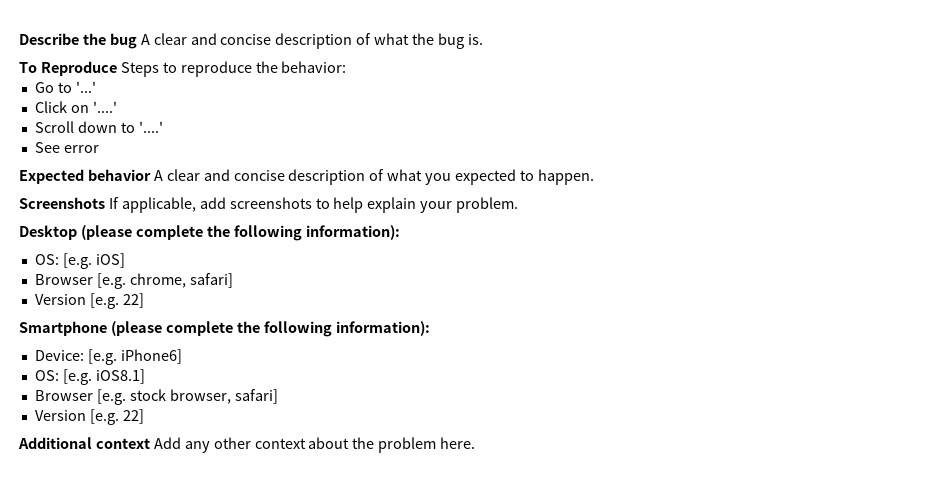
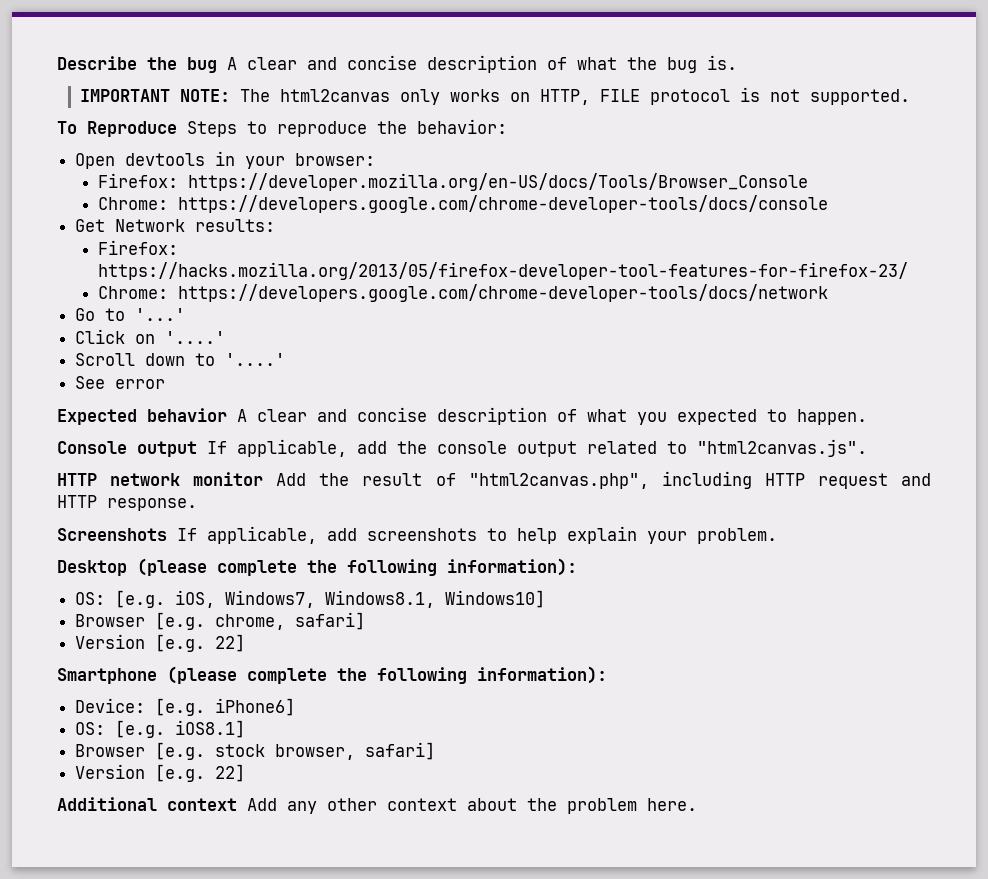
(483, 39) none -> [79,87,910,105] // IMPORTANT NOTE: The html2canvas only works on HTTP, FILE protocol is not supported.
(347, 67) none -> [75,151,376,169] [97,173,808,191] [97,195,828,213] [75,219,276,232] [97,240,178,255] [97,262,908,280] [97,284,828,302] // Open devtools in your browser: // Firefox: https://developer.mozilla.org/en-US/docs/Tools/Browser_Console // Chrome: https://developers.google.com/chrome-developer-tools/docs/console // Get Network results: // Firefox: https://hacks.mozilla.org/2013/05/firefox-developer-tool-features-for-firefox-23/ // Chrome: https://developers.google.com/chrome-developer-tools/docs/network
(594, 177) none -> [57,439,867,457] [57,471,931,489] [57,495,197,511] // Console output If applicable, add the console output related to "html2canvas.js". // HTTP network monitor Add the result of "html2canvas.php", including HTTP request and HTTP response.
[95,253,125,268] iOS] -> [175,590,546,608] iOS, Windows7, Windows8.1, Windows10]

